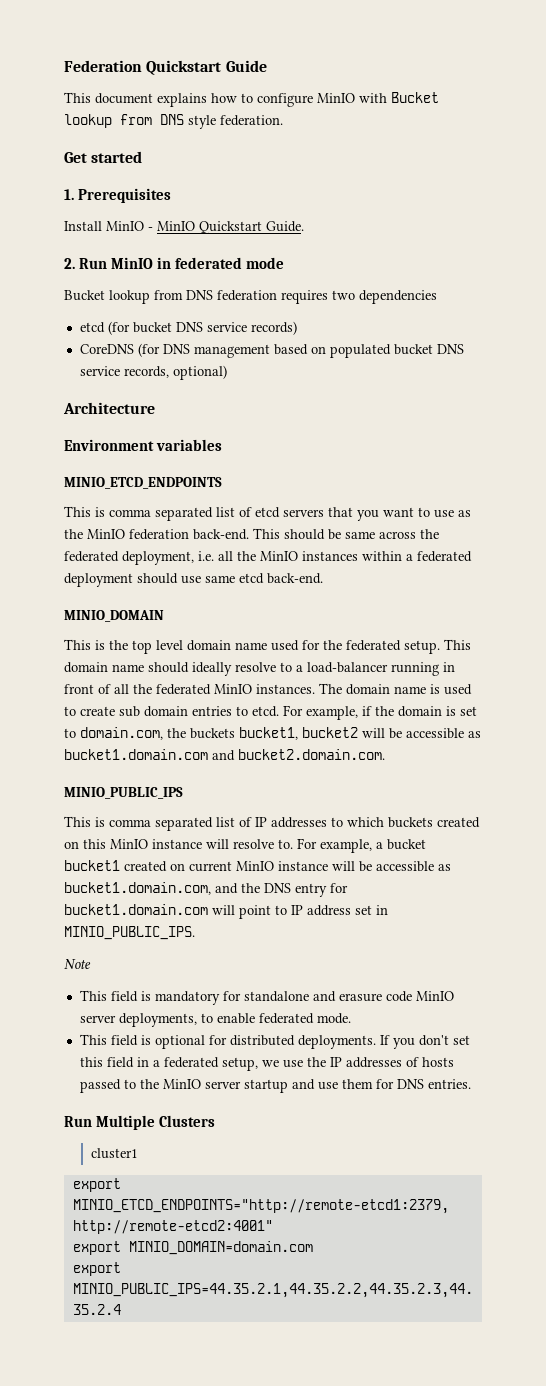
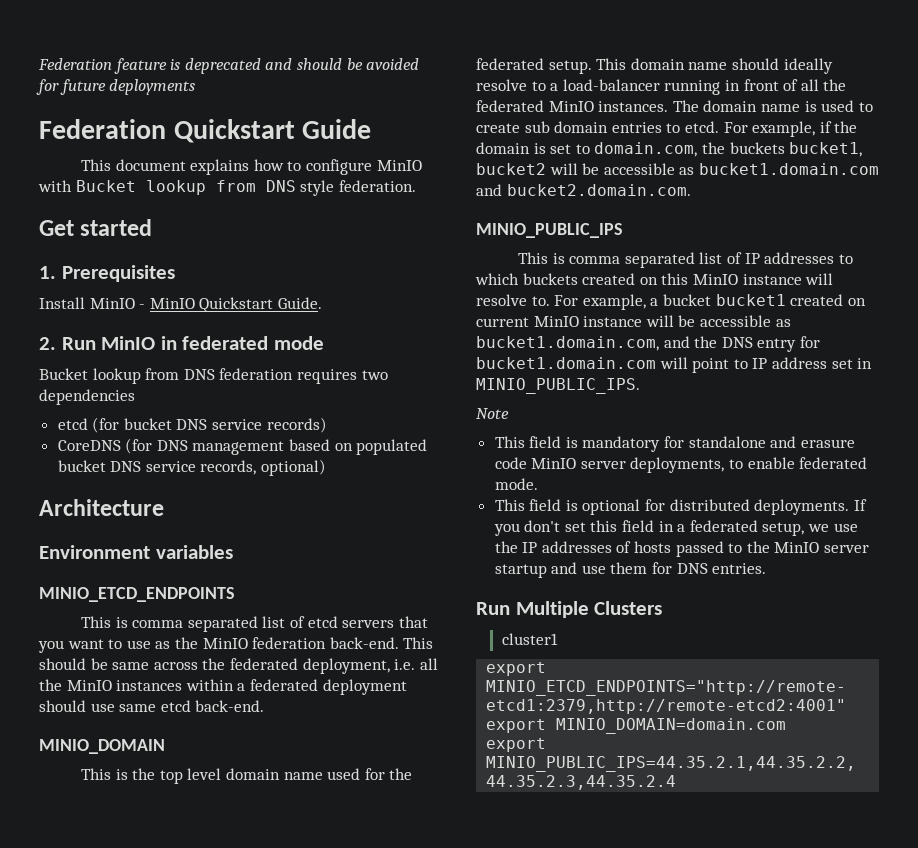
[64,60,142,72] Federation -> [38,58,420,74] [36,79,196,95] [39,119,166,139] Federation feature is deprecated and should be avoided for future deployments // Federation

